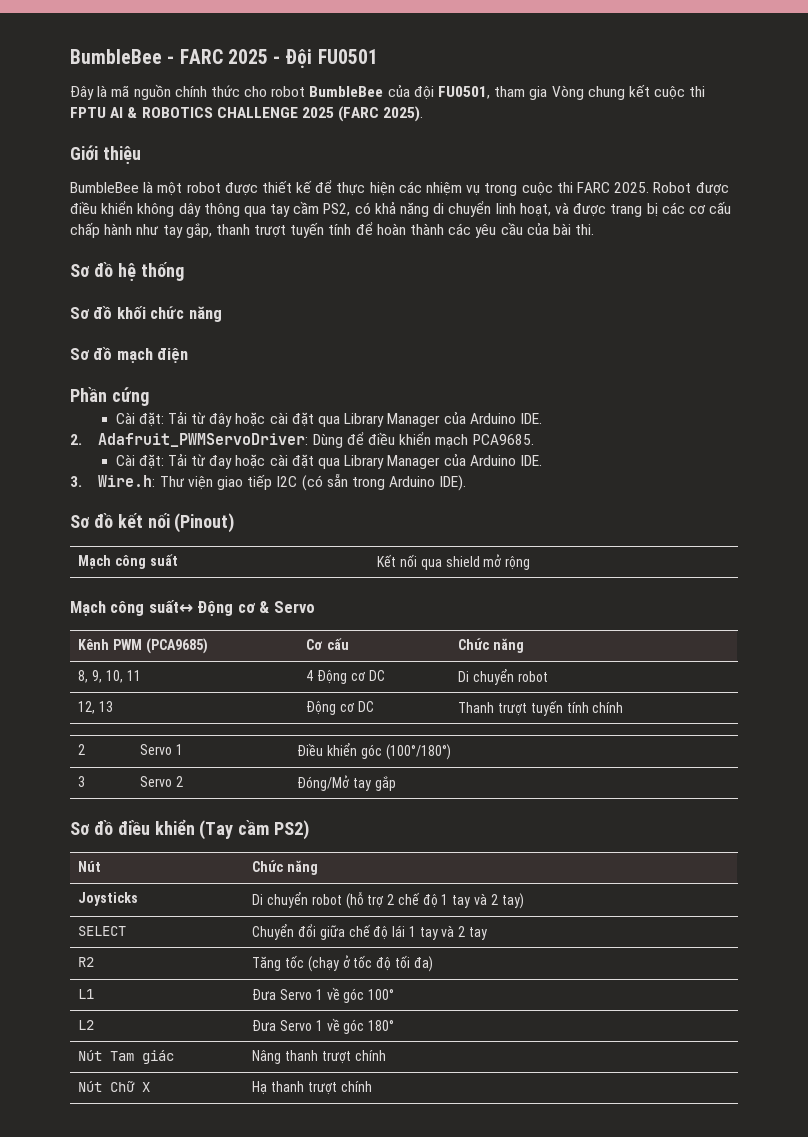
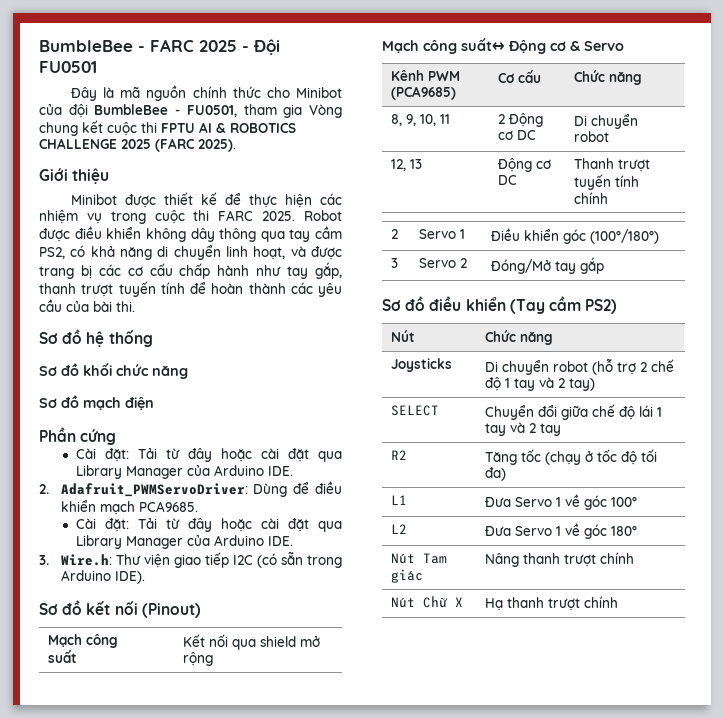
[271,85,434,100] robot BumbleBee của đội -> [296,87,342,98] [39,103,181,118] Minibot của đội BumbleBee -
[70,181,221,196] BumbleBee là một robot -> [71,194,118,205] Minibot
[209,455,233,469] đay -> [187,518,212,532] đây
[306,670,314,681] 4 -> [498,114,506,124] 2

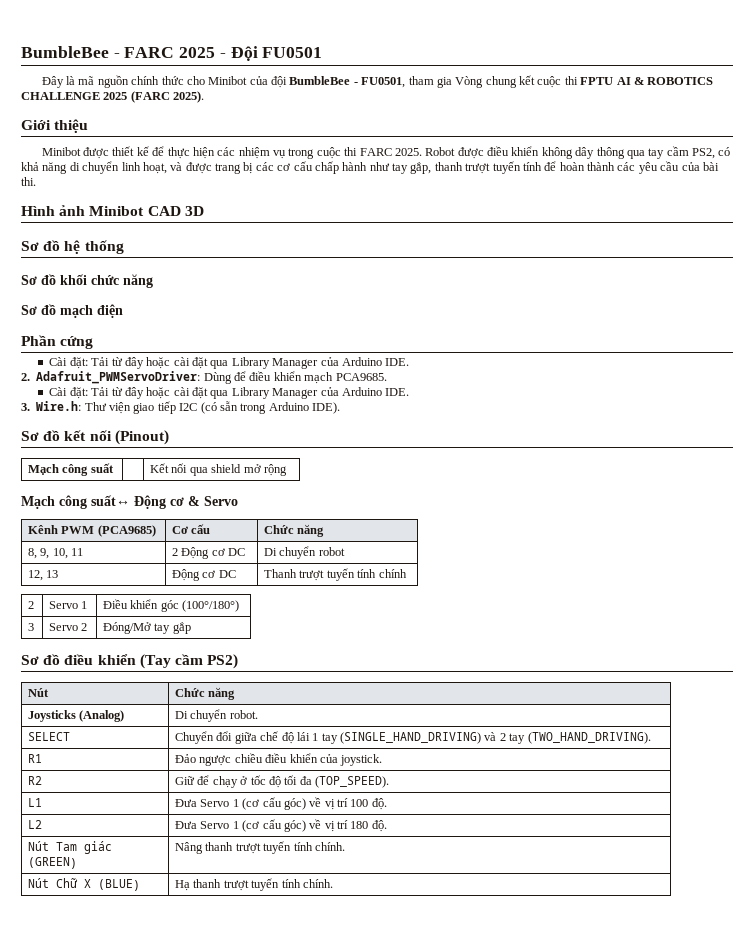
(135, 306) none -> [21,205,204,216] // Hình ảnh Minibot CAD 3D
[485,358,675,375] [485,377,596,391] | Di chuyển robot (hỗ trợ 2 chế độ 1 tay và 2 tay) -> [79,710,125,722] [175,709,258,722] (Analog) | Di chuyển robot.
(507, 429) none -> [340,732,482,744] (SINGLE_HAND_DRIVING)
[391,450,408,460] [485,449,582,465] // R2 | Tăng tốc (chạy -> [527,732,651,744] [28,754,43,763] [175,753,383,766] [28,776,43,785] [175,775,238,788] (TWO_HAND_DRIVING). // R1 | Đảo ngược chiều điều khiển của joystick. // R2 | Giữ để chạy
[485,467,507,481] đa) -> [299,776,390,788] đa (TOP_SPEED).
[565,494,638,510] [391,524,408,534] [485,523,638,539] về góc 100° // L2 | Đưa Servo 1 về góc 180° -> [242,797,387,810] [28,820,43,829] [175,819,387,832] (cơ cấu góc) về vị trí 100 độ. // L2 | Đưa Servo 1 (cơ cấu góc) về vị trí 180 độ.
(424, 576) none -> [28,857,78,869] (GREEN)
[600,552,635,564] chính -> [263,841,345,854] tuyến tính chính.
(464, 602) none -> [98,879,141,891] (BLUE)
[584,596,619,608] chính -> [251,878,333,891] tuyến tính chính.

